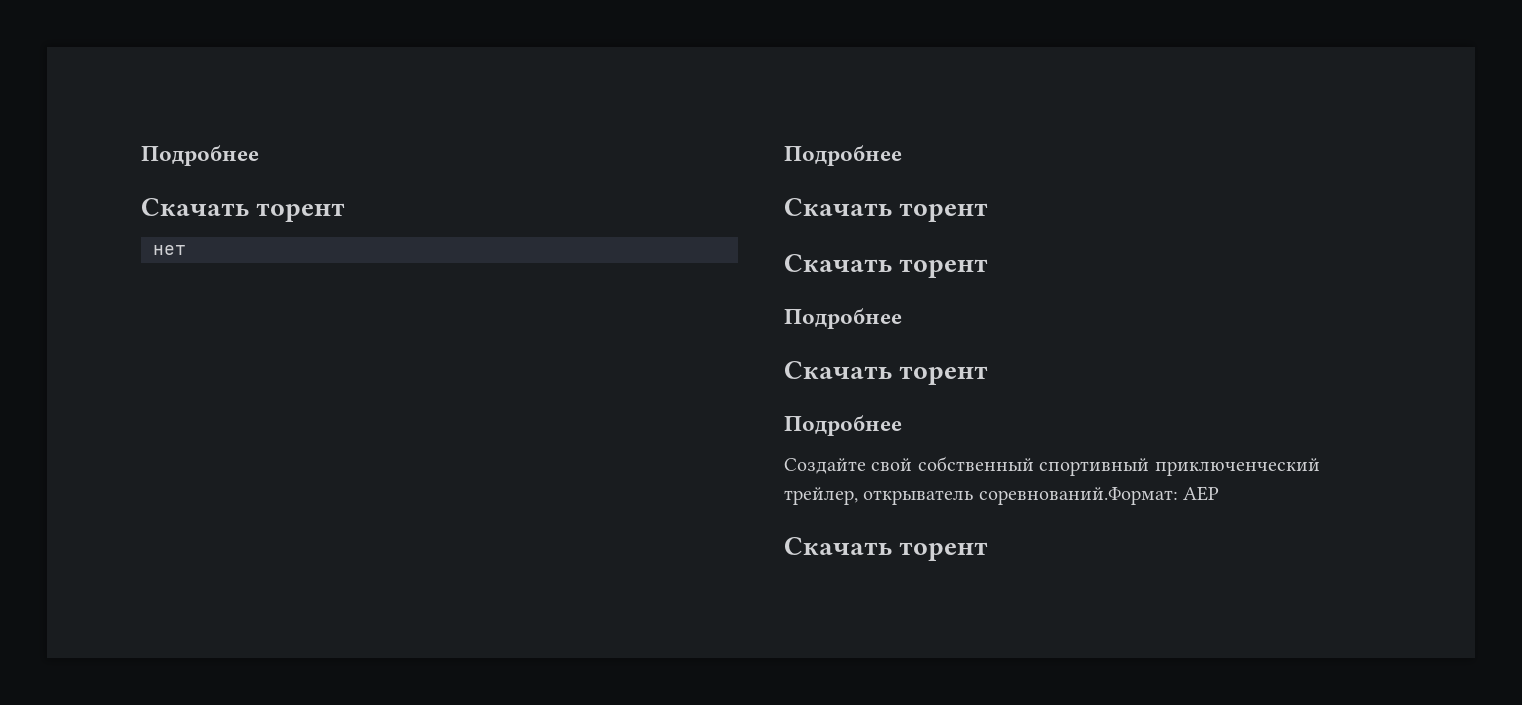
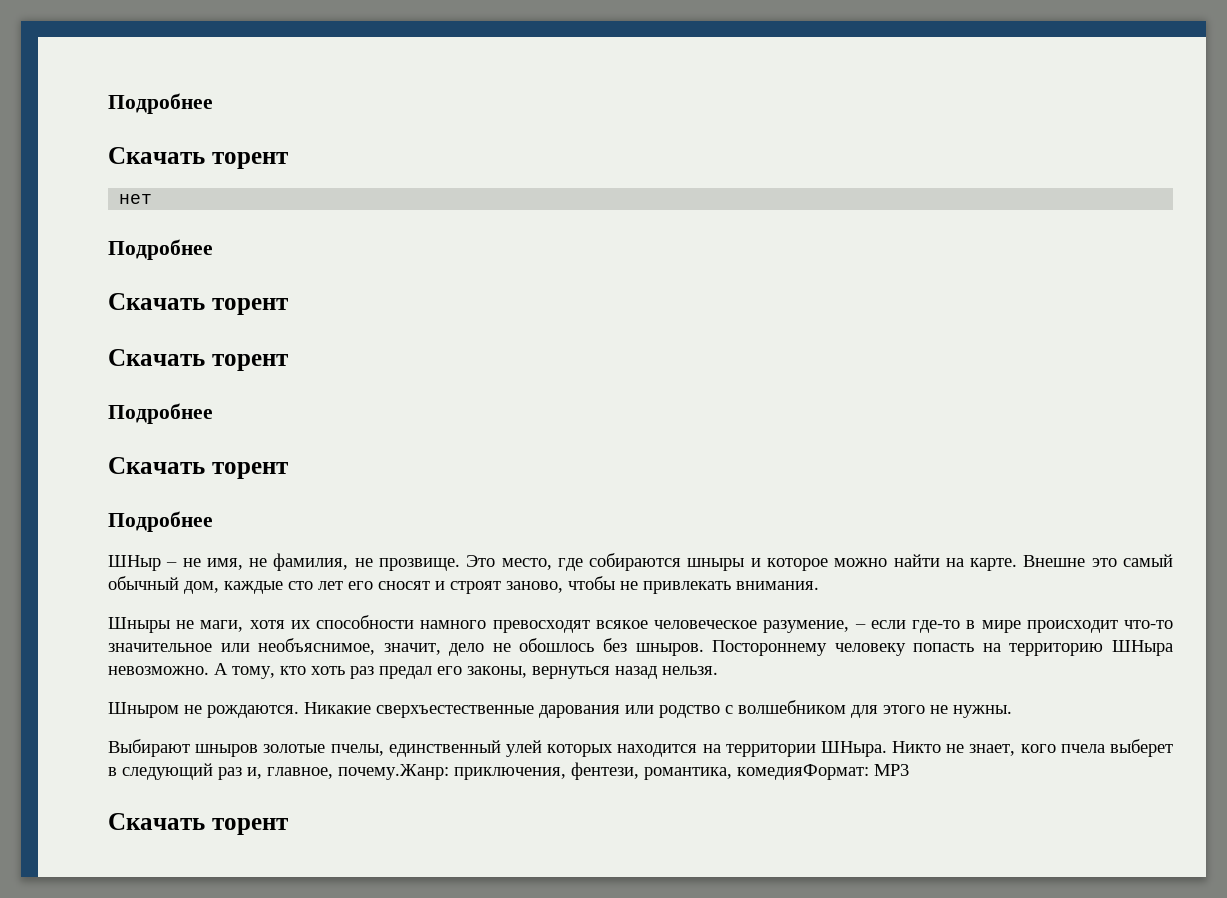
[784,456,1320,476] [784,486,1220,505] Создайте свой собственный спортивный приключенческий трейлер, открыватель соревнований.Формат: AEP -> [108,553,1174,571] [108,576,819,594] [108,615,1174,633] [108,638,1173,656] [108,663,718,679] [108,700,1012,718] [108,739,1173,757] [108,762,909,780] ШНыр – не имя, не фамилия, не прозвище. Это место, где собираются шныры и которое можно найти на карте. Внешне это самый обычный дом, каждые сто лет его сносят и строят заново, чтобы не привлекать внимания. // Шныры не маги, хотя их способности намного превосходят всякое человеческое разумение, – если где-то в мире происходит что-то значительное или необъяснимое, значит, дело не обошлось без шныров. Постороннему человеку попасть на территорию ШНыра невозможно. А тому, кто хоть раз предал его законы, вернуться назад нельзя. // Шныром не рождаются. Никакие сверхъестественные дарования или родство с волшебником для этого не нужны. // Выбирают шныров золотые пчелы, единственный улей которых находится на территории ШНыра. Никто не знает, кого пчела выберет в следующий раз и, главное, почему.Жанр: приключения, фентези, романтика, комедияФормат: MP3

